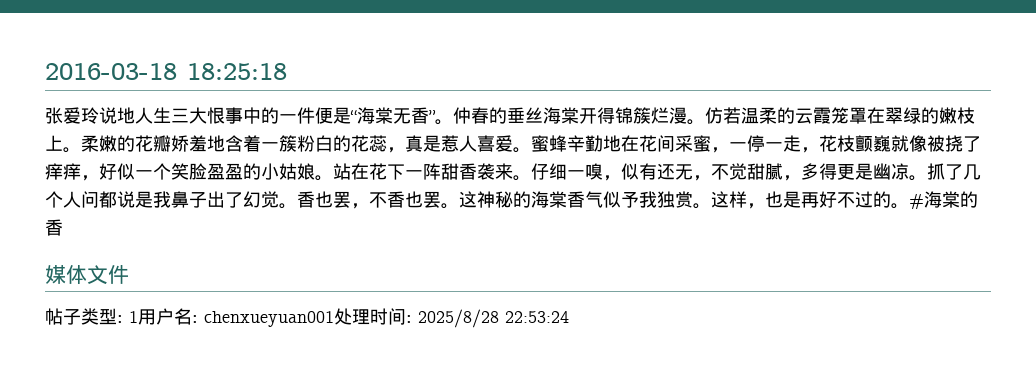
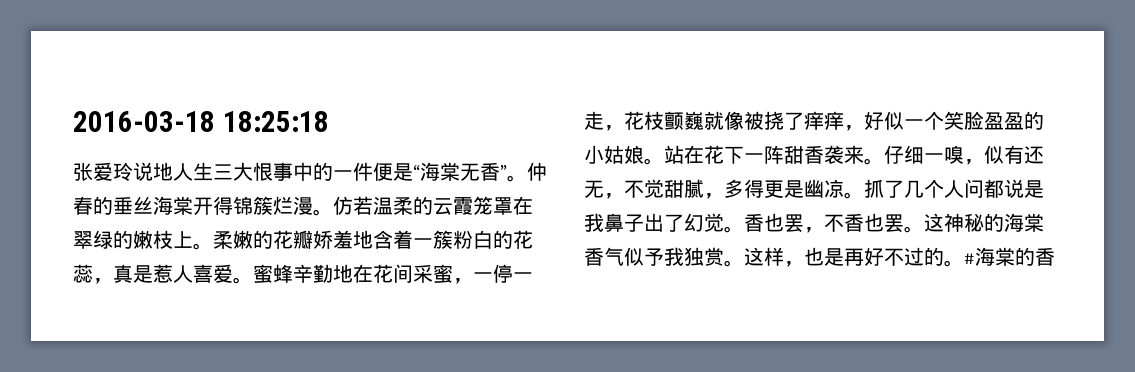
[45,265,129,285] [45,308,569,328] // 媒体文件 // 帖子类型: 1用户名: chenxueyuan001处理时间: 2025/8/28 22:53:24 -> (1055, 256) none

